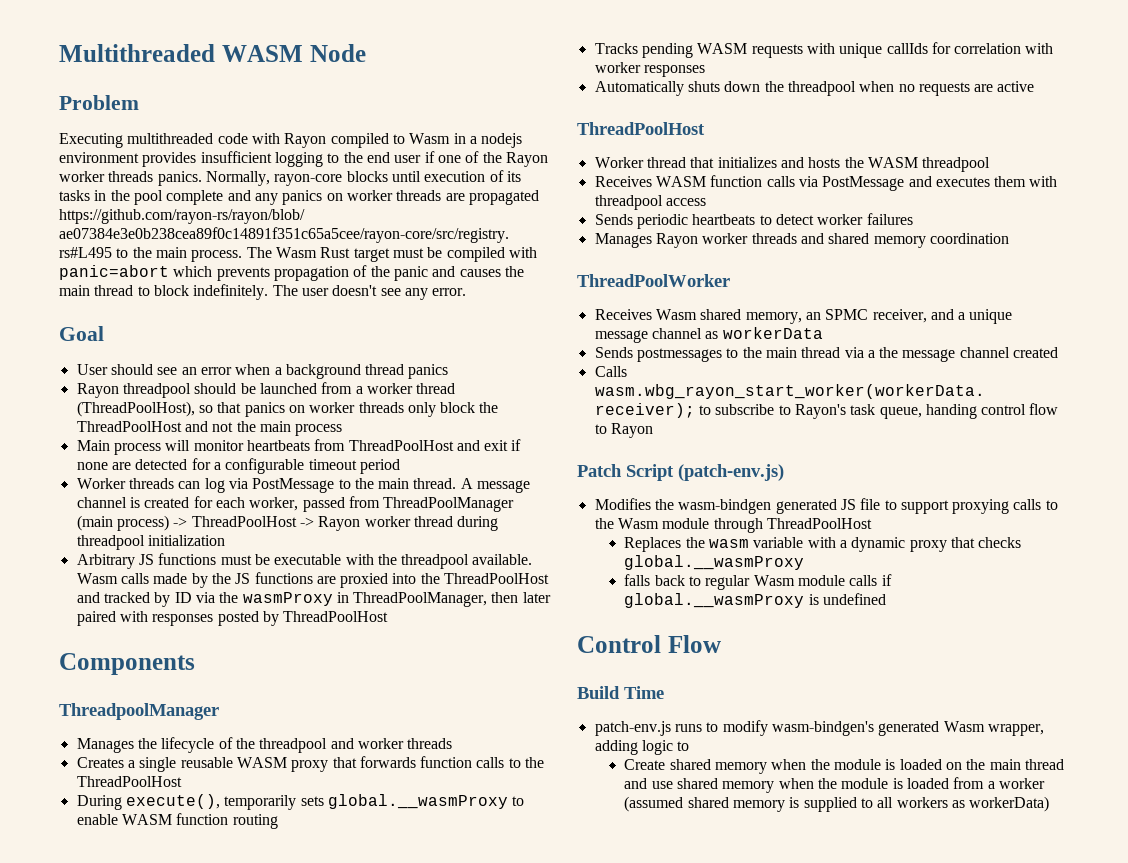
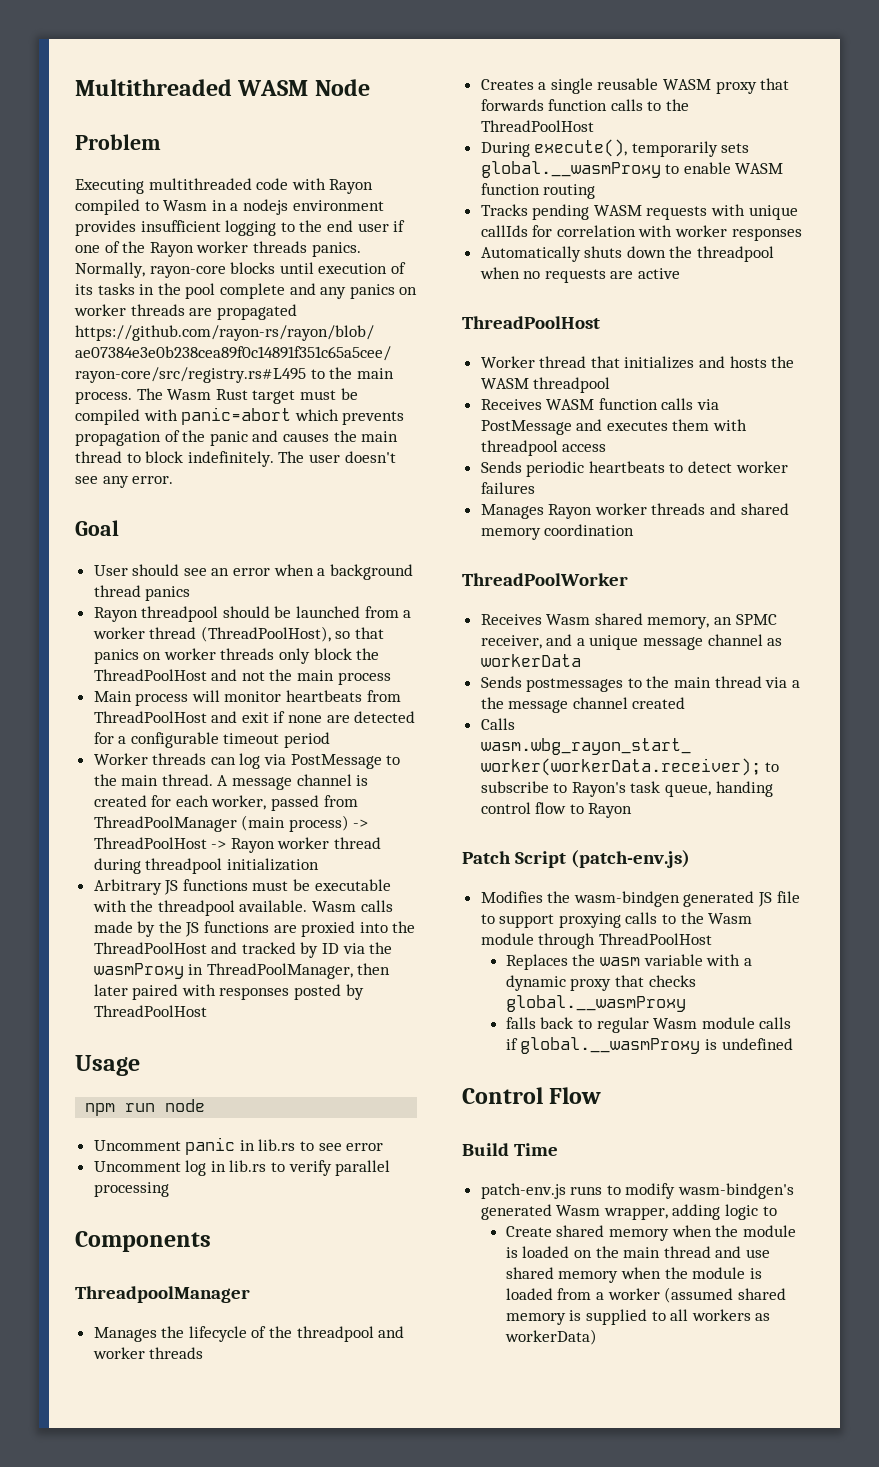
(389, 616) none -> [75,1055,140,1076] [85,1099,206,1116] [93,1137,384,1155] [93,1160,391,1176] [93,1182,169,1197] // Usage // npm run node // Uncomment panic in lib.rs to see error // Uncomment log in lib.rs to verify parallel processing

